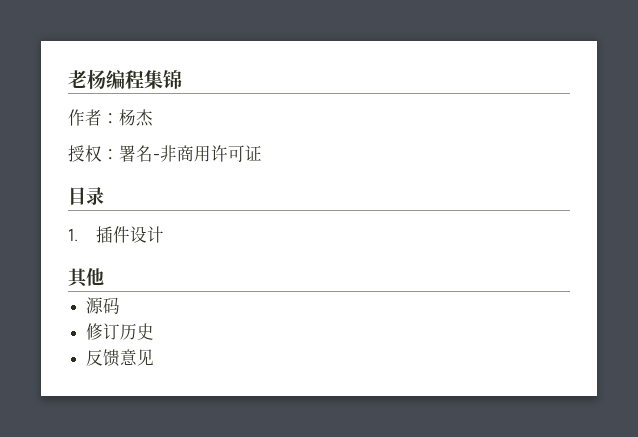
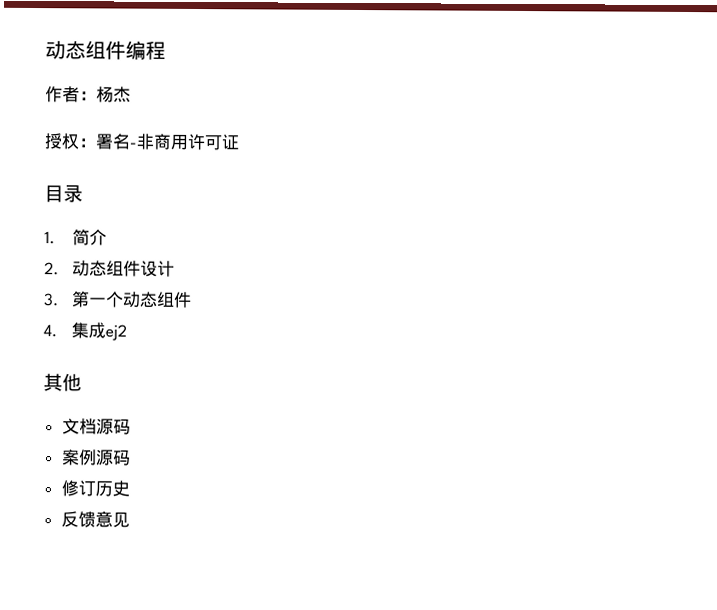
[68,69,106,90] 老杨 -> [45,40,126,60] 动态组件
[144,70,182,89] 集锦 -> (166, 50) none
[96,226,165,243] [68,268,104,288] 插件设计 // 其他 // -> [71,229,107,246] [44,260,175,277] [43,291,192,308] [43,322,127,341] [43,373,82,392] [61,418,131,435] [61,449,97,466] 简介 // 2.动态组件设计 // 3.第一个动态组件 // 4.集成ej2 // 其他 // 文档源码 // 案例

